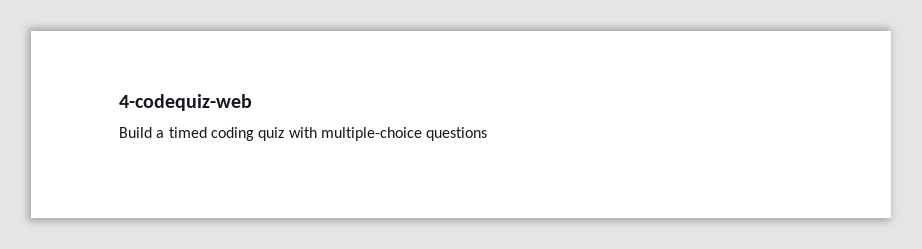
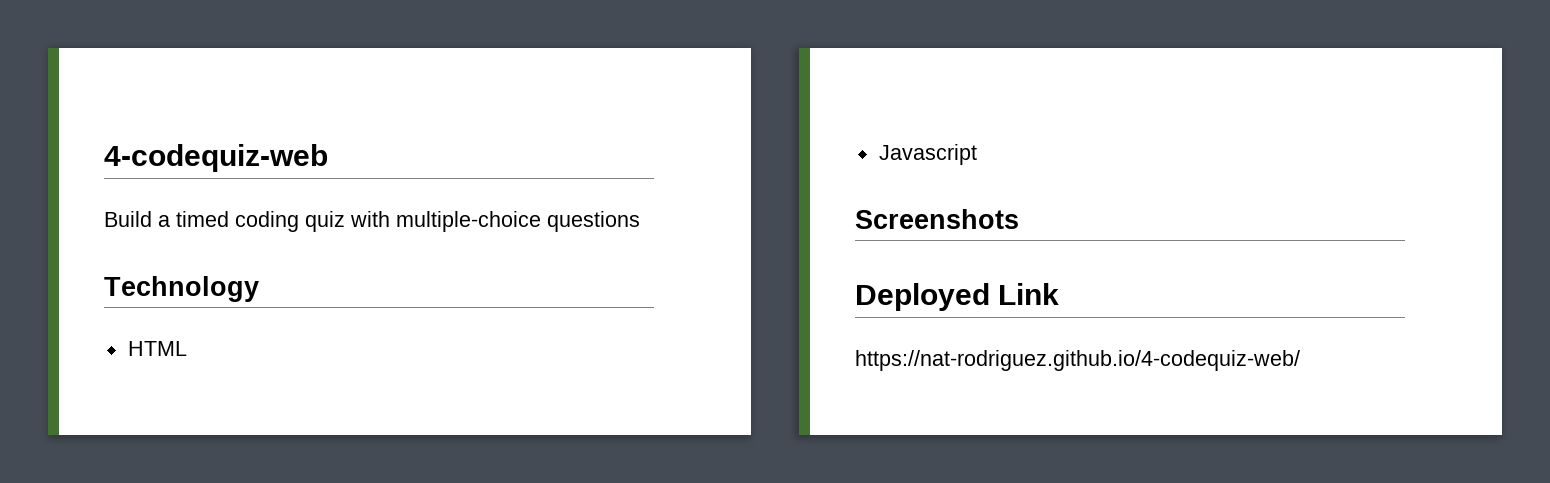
(488, 134) none -> [104,276,259,302] [127,341,187,356] [878,144,977,165] [855,209,1019,229] [855,283,1060,311] [855,350,1300,371] // Technology // HTML // Javascript // Screenshots // Deployed Link // https://nat-rodriguez.github.io/4-codequiz-web/

